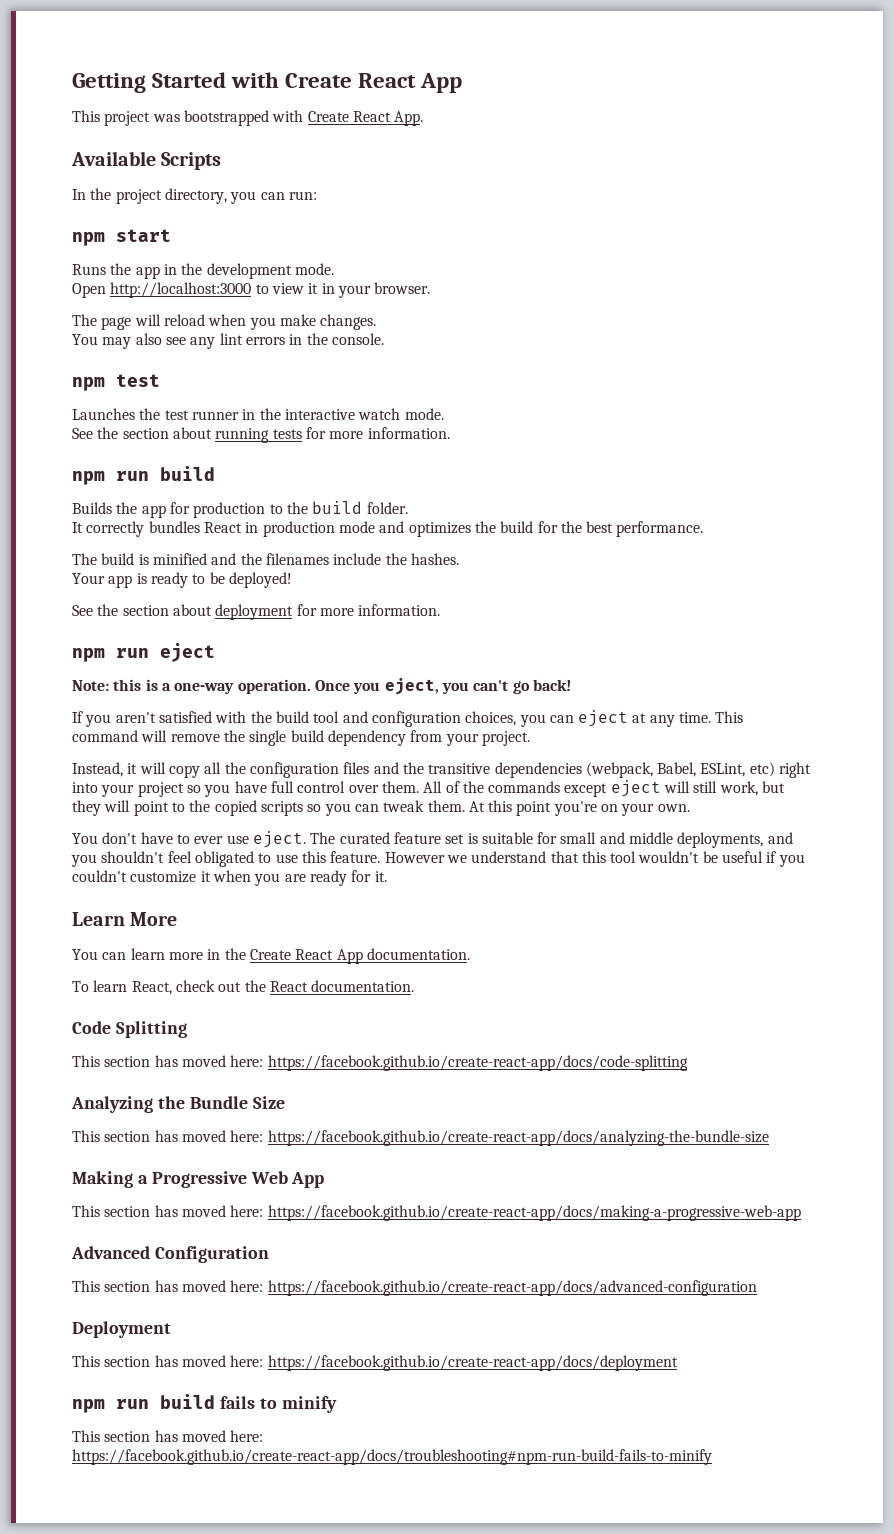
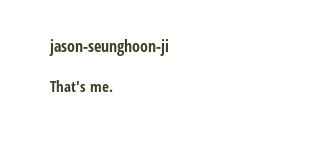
[72,72,463,93] [72,110,424,126] [71,151,222,170] [72,188,317,204] [72,229,171,246] [72,263,334,279] [72,282,431,298] [72,314,377,330] [72,333,384,349] [72,374,160,391] [72,408,444,420] [72,427,450,443] [72,466,215,485] [72,501,408,518] [72,521,704,537] [72,553,459,565] [72,572,292,588] [72,604,441,620] [72,643,215,662] [72,678,571,695] [72,710,744,727] [72,730,530,746] [72,762,812,778] [72,780,786,797] [72,800,690,816] [72,831,793,848] [71,851,805,867] [72,870,387,886] [72,912,178,926] [72,948,470,964] [72,980,415,995] [72,1021,187,1038] [72,1055,688,1071] [71,1096,285,1113] [72,1130,769,1146] [72,1171,325,1188] [72,1205,801,1221] [71,1246,269,1263] [72,1280,757,1296] [72,1321,171,1338] [72,1355,678,1371] [72,1394,337,1413] [72,1430,264,1442] [72,1449,712,1465] Getting Started with Create React App // This project was bootstrapped with Create React App. // Available Scripts // In the project directory, you can run: // npm start // Runs the app in the development mode. // Open http://localhost:3000 to view it in your browser. // The page will reload when you make changes. // You may also see any lint errors in the console. // npm test // Launches the test runner in the interactive watch mode. // See the section about running tests for more information. // npm run build // Builds the app for production to the build folder. // It correctly bundles React in production mode and optimizes the build for the best performance. // The build is minified and the filenames include the hashes. // Your app is ready to be deployed! // See the section about deployment for more information. // npm run eject // Note: this is a one-way operation. Once you eject, you can't go back! // If you aren't satisfied with the build tool and configuration choices, you can eject at any time. This command will remove the single build dependency from your project. // Instead, it will copy all the configuration files and the transitive dependencies (webpack, Babel, ESLint, etc) right into your project so you have full control over them. All of the commands except eject will still work, but they will point to the copied scripts so you can tweak them. At this point you're on your own. // You don't have to ever use eject. The curated feature set is suitable for small and middle deployments, and you shouldn't feel obligated to use this feature. However we understand that this tool wouldn't be useful if you couldn't customize it when you are ready for it. // Learn More // You can learn more in the Create React App documentation. // To learn React, check out the React documentation. // Code Splitting // This section has moved here: https://facebook.github.io/create-react-app/docs/code-splitting // Analyzing the Bundle Size // This section has moved here: https://facebook.github.io/create-react-app/docs/analyzing-the-bundle-size // Making a Progressive Web App // This section has moved here: https://facebook.github.io/create-react-app/docs/making-a-progressive-web-app // Advanced Configuration // This section has moved here: https://facebook.github.io/create-react-app/docs/advanced-configuration // Deployment // This section has moved here: https://facebook.github.io/create-react-app/docs/deployment // npm run build fails to minify // This section has moved here: https://facebook.github.io/create-react-app/docs/troubleshooting#npm-run-build-fails-to-minify -> [49,39,169,56] [50,80,113,92] jason-seunghoon-ji // That's me.

